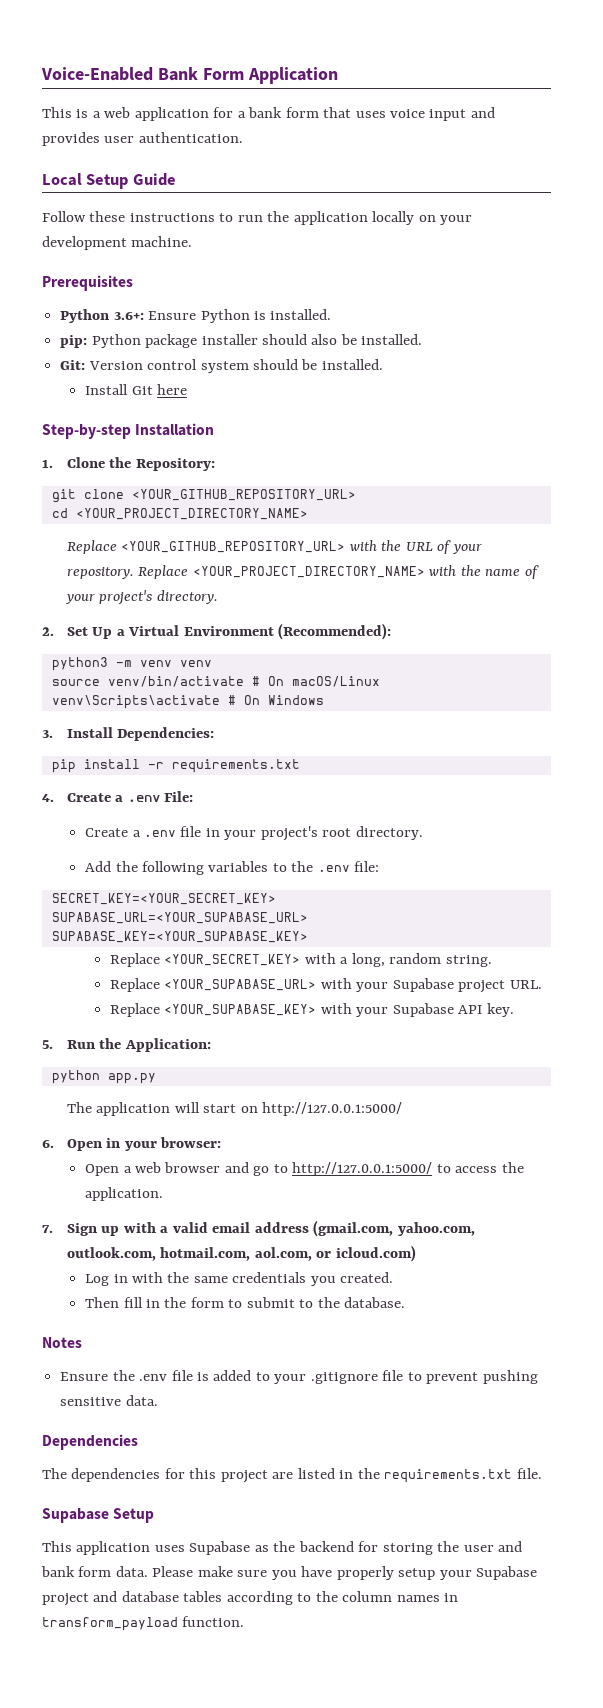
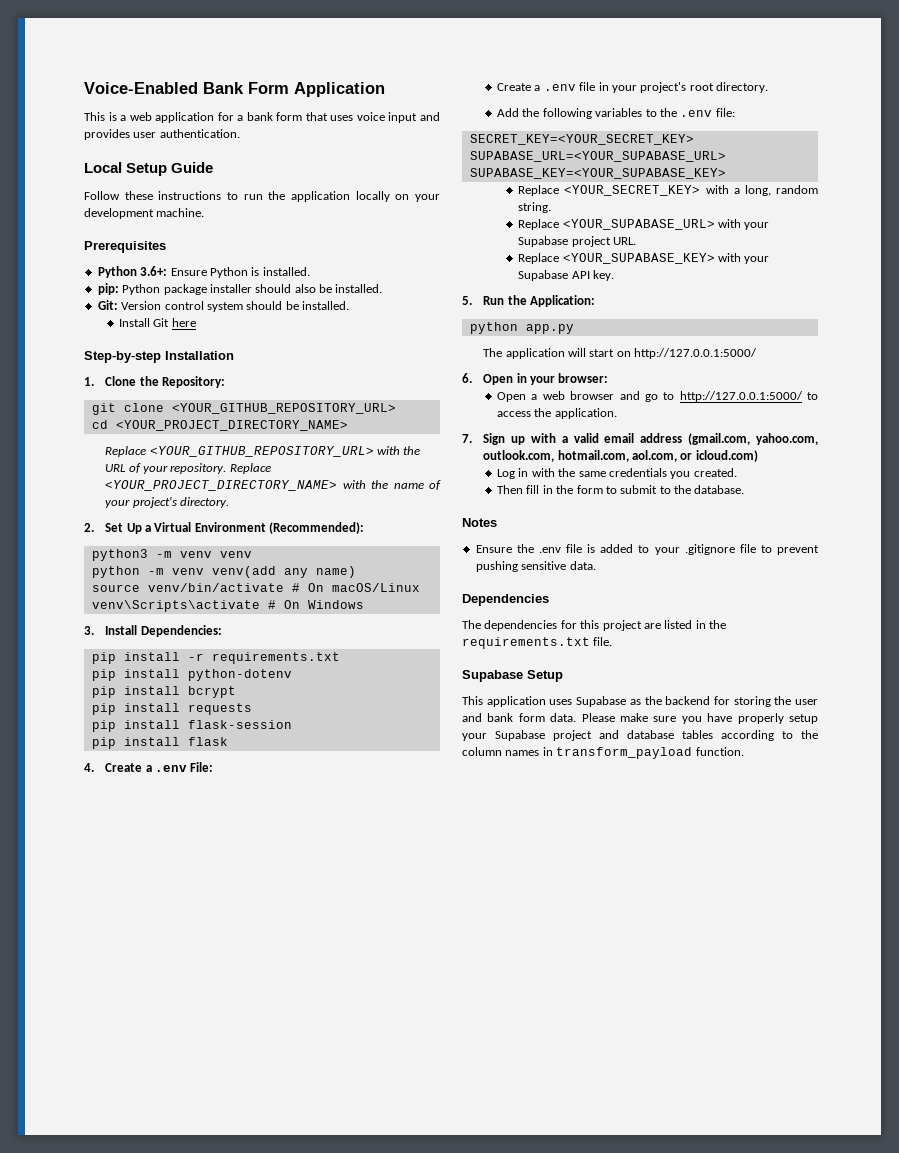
(212, 663) none -> [91,566,356,578] // python -m venv venv(add any name)
(300, 766) none -> [91,669,292,681] [91,686,236,698] [91,703,252,715] [91,720,292,732] [91,737,228,749] // pip install python-dotenv // pip install bcrypt // pip install requests // pip install flask-session // pip install flask

